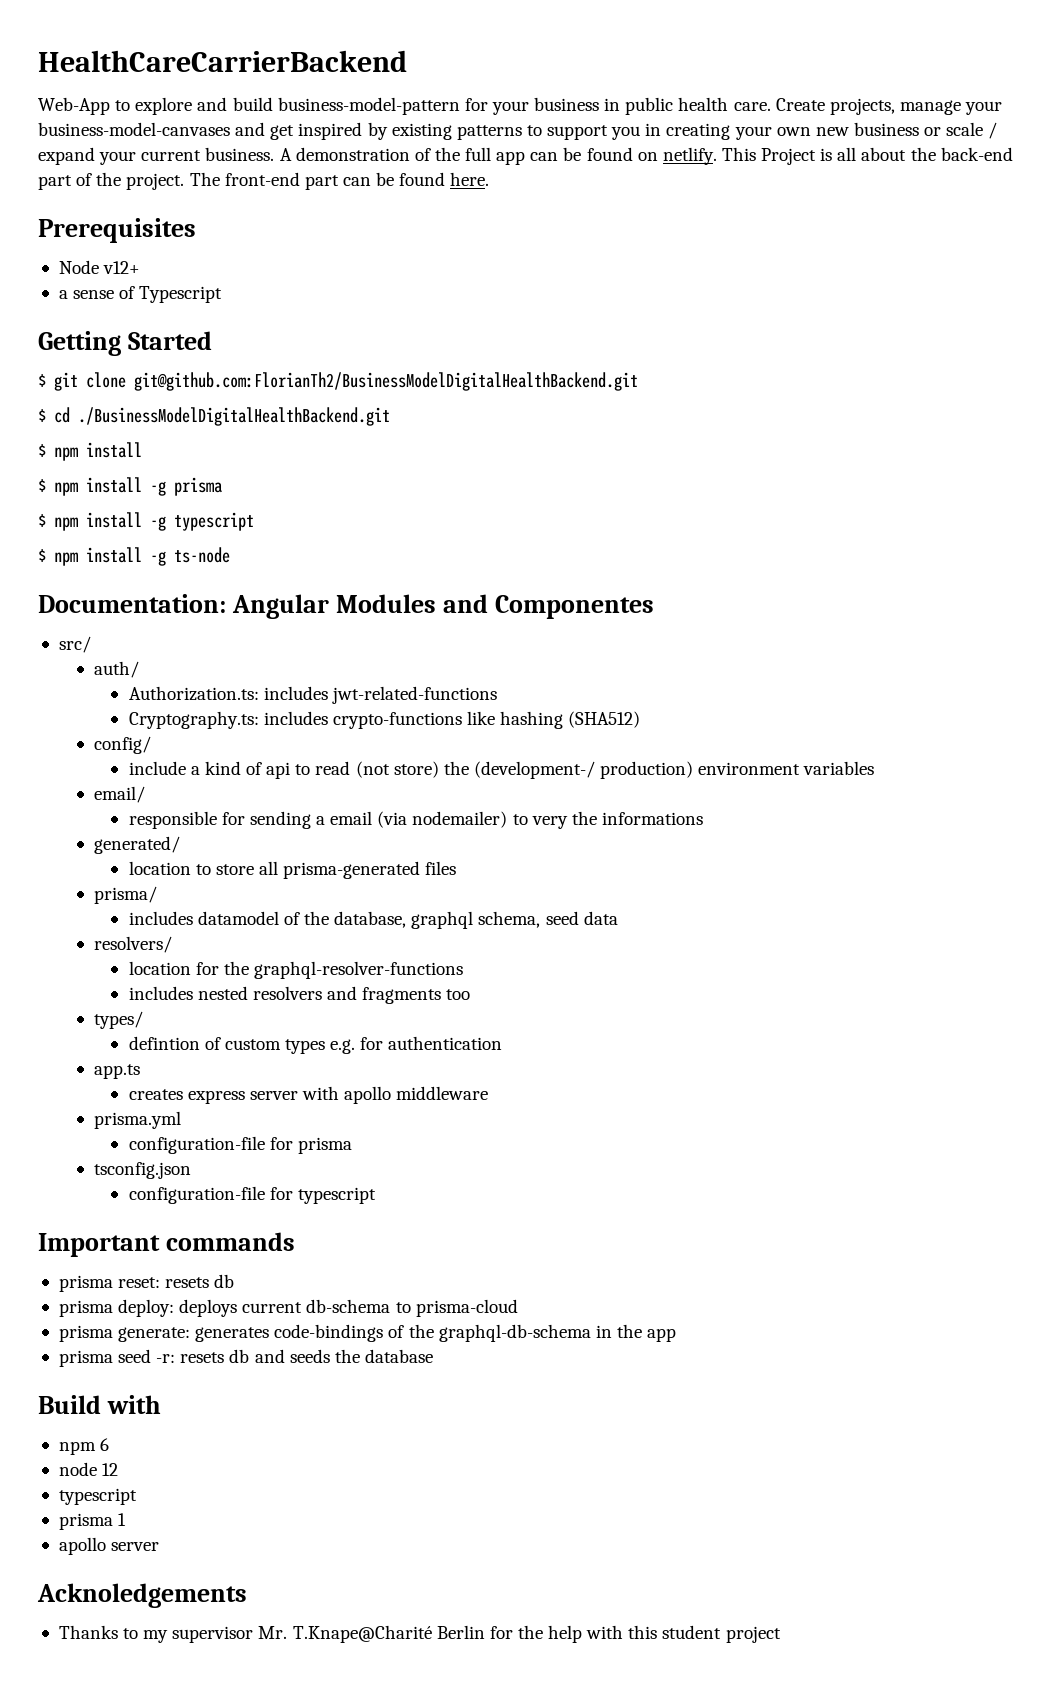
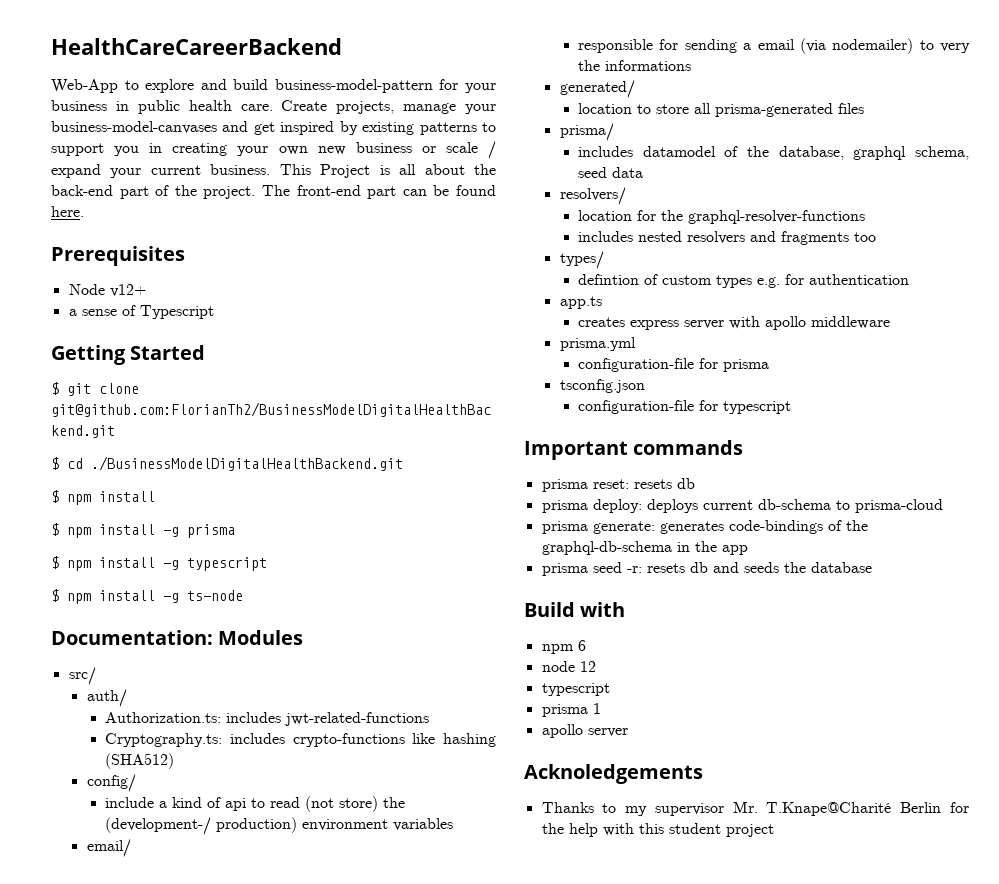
[38,50,407,72] HealthCareCarrierBackend -> [51,38,342,55] HealthCareCareerBackend
[279,147,717,165] A demonstration of the full app can be found on netlify. -> (271, 169) none
[231,594,329,619] Angular -> (213, 637) none
[442,594,654,619] and Componentes -> (304, 637) none

